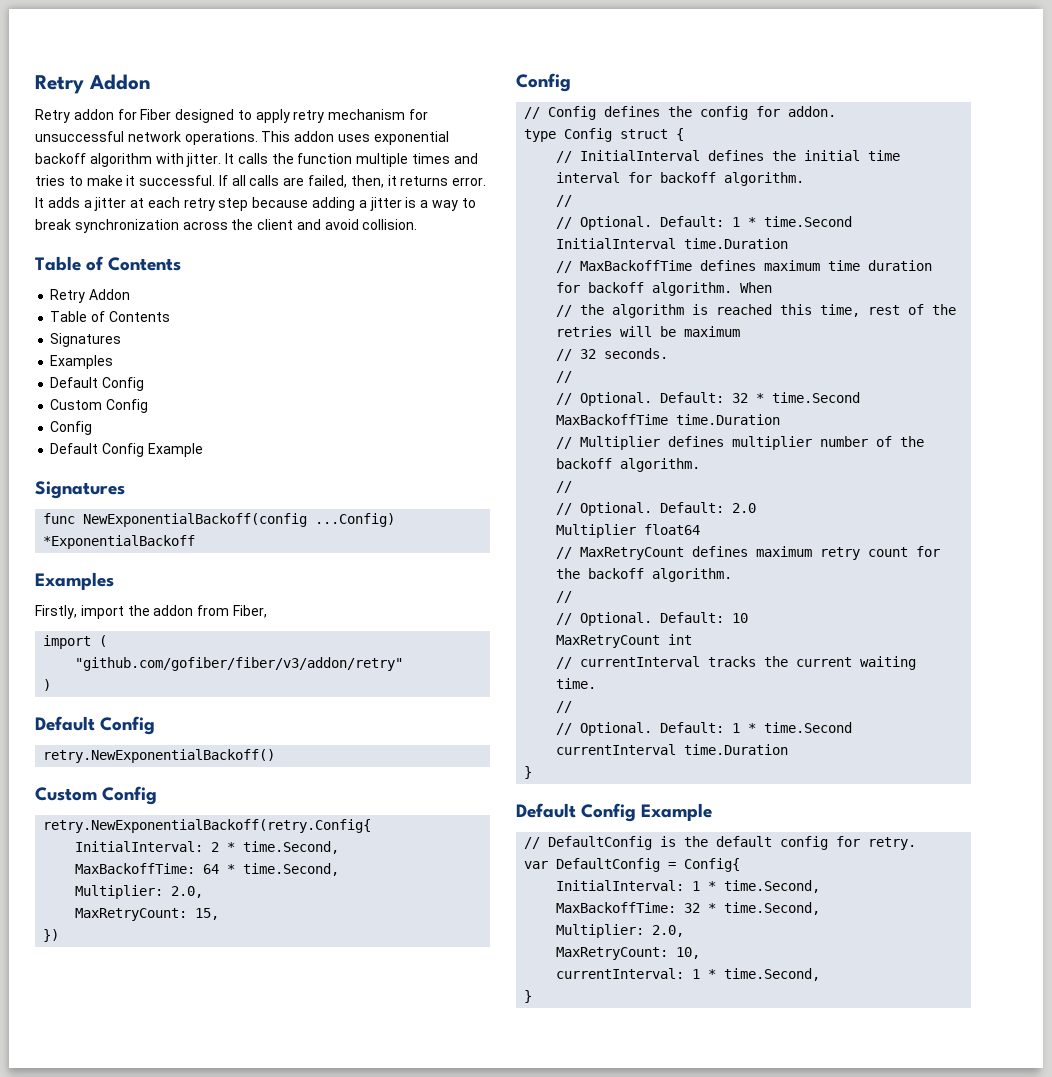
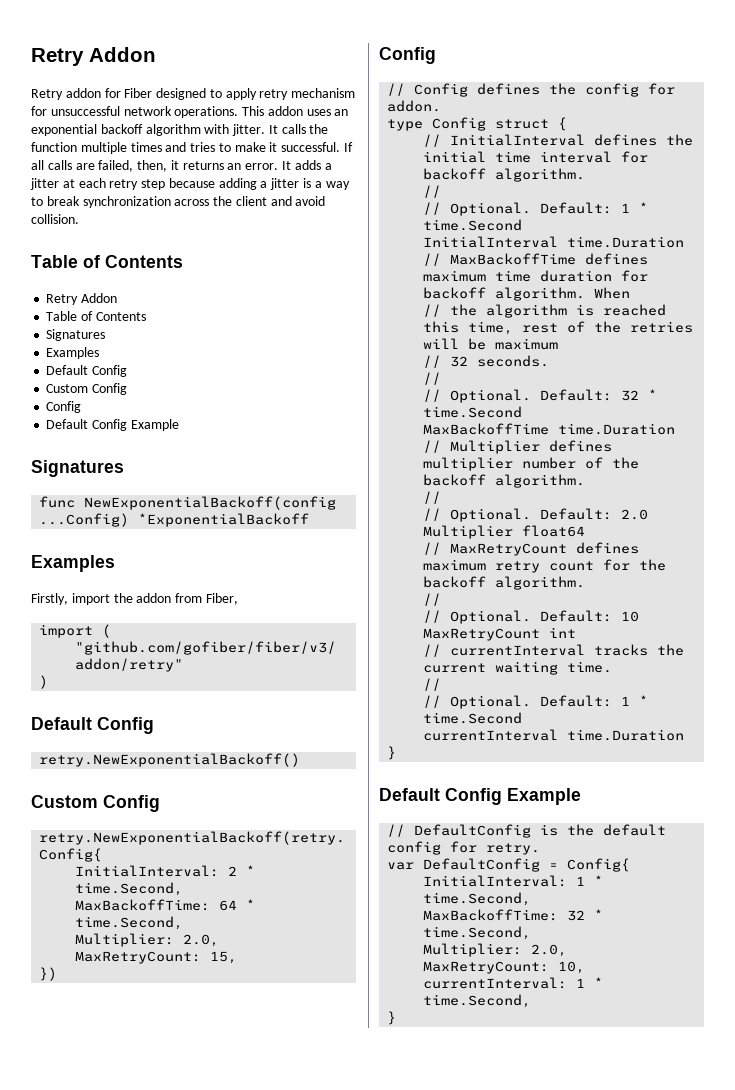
(370, 138) none -> [334,109,349,116] an
(449, 181) none -> [227,163,242,170] an

